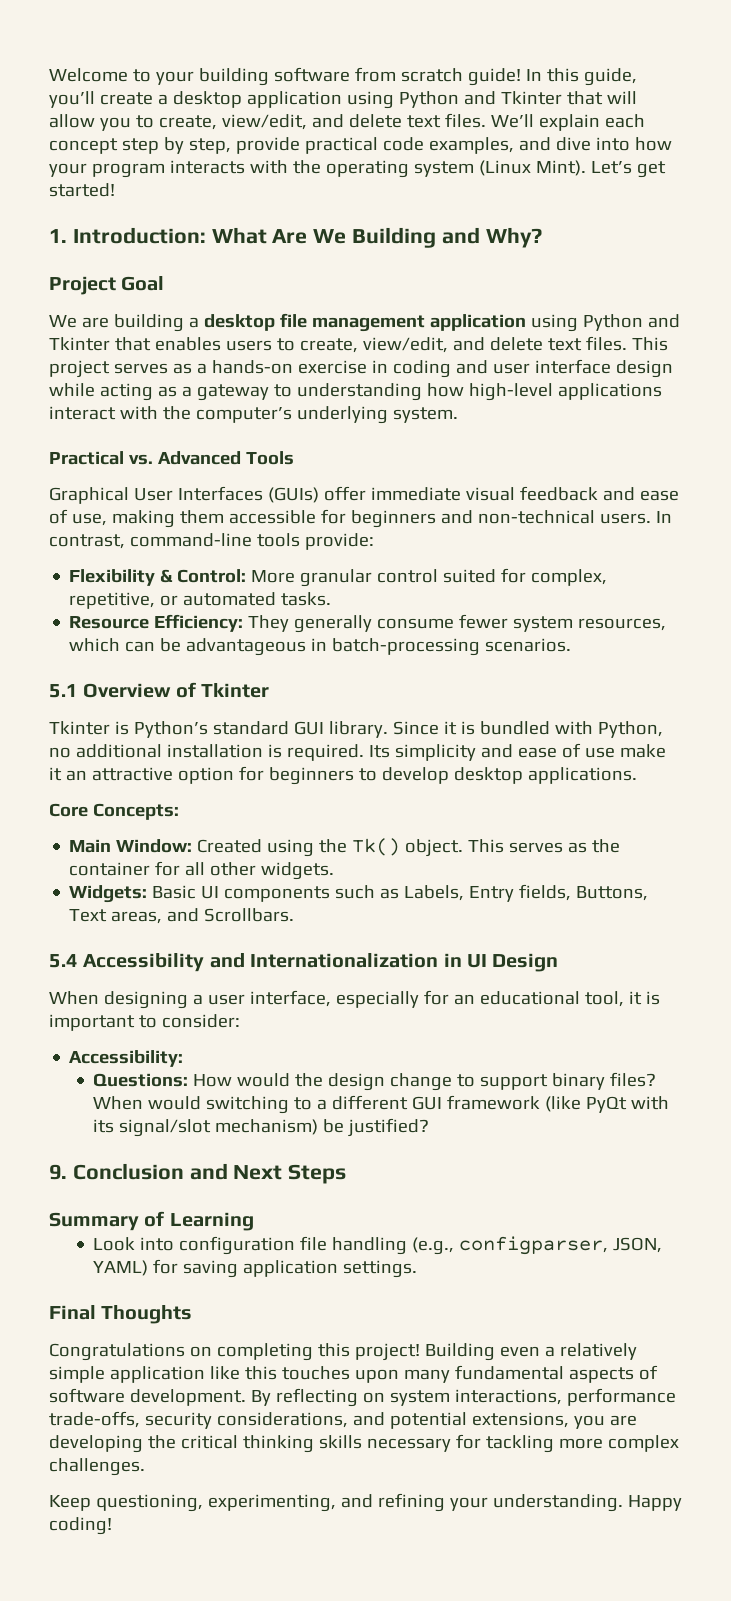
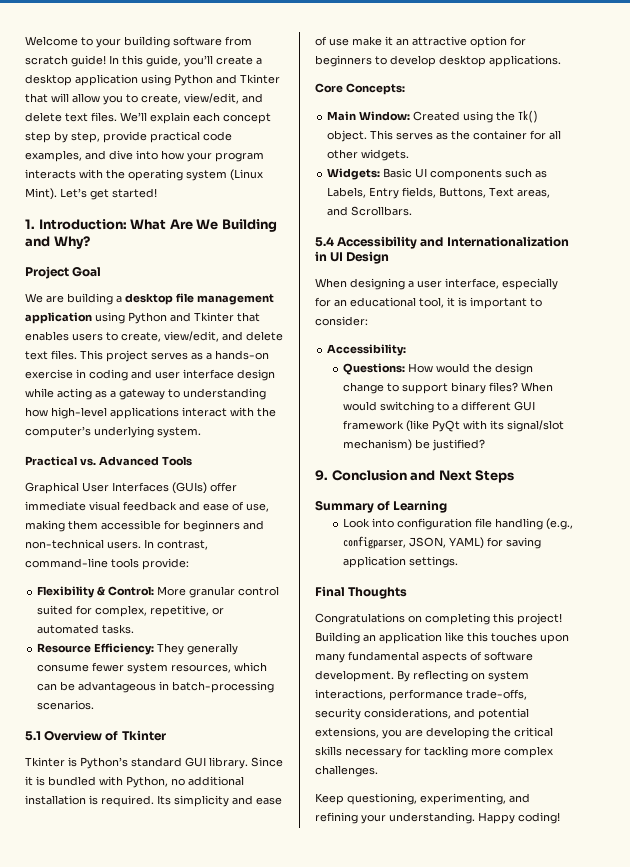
[499,1343,637,1360] [49,1366,105,1383] even a relatively simple -> [363,634,376,642] an
[242,1435,314,1453] thinking -> (553, 732) none

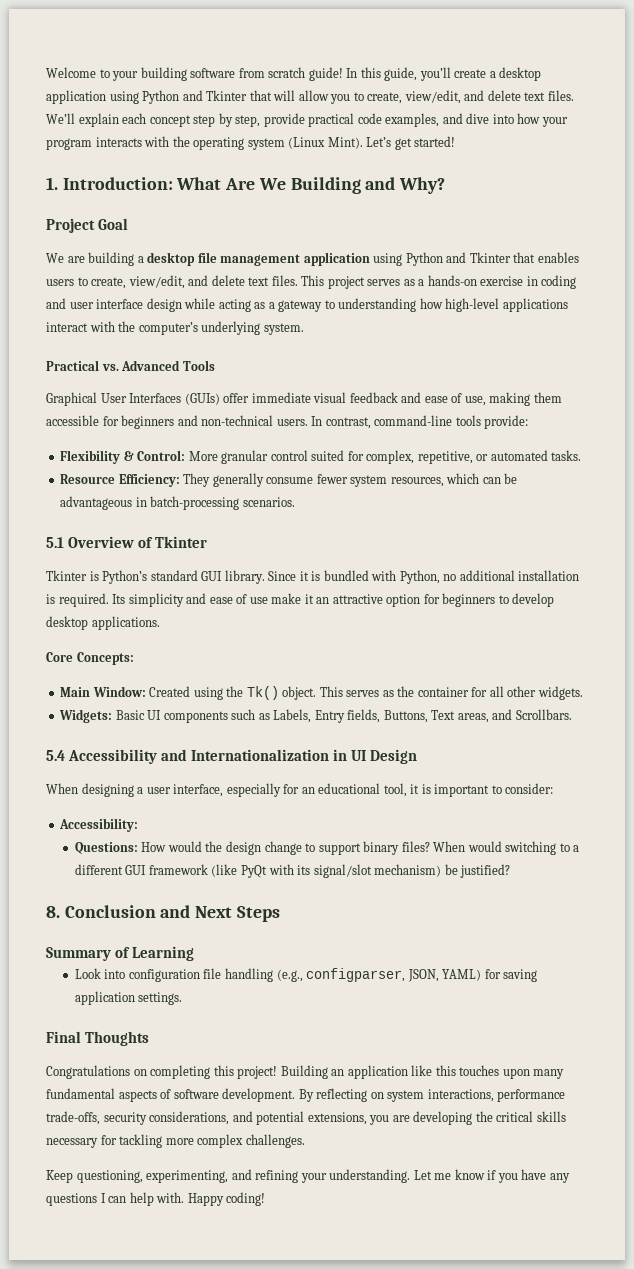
[315,470,328,481] 9. -> [46,906,60,918] 8.
(475, 818) none -> [413,1169,570,1183] [46,1192,185,1206] Let me know if you have any questions I can help with.

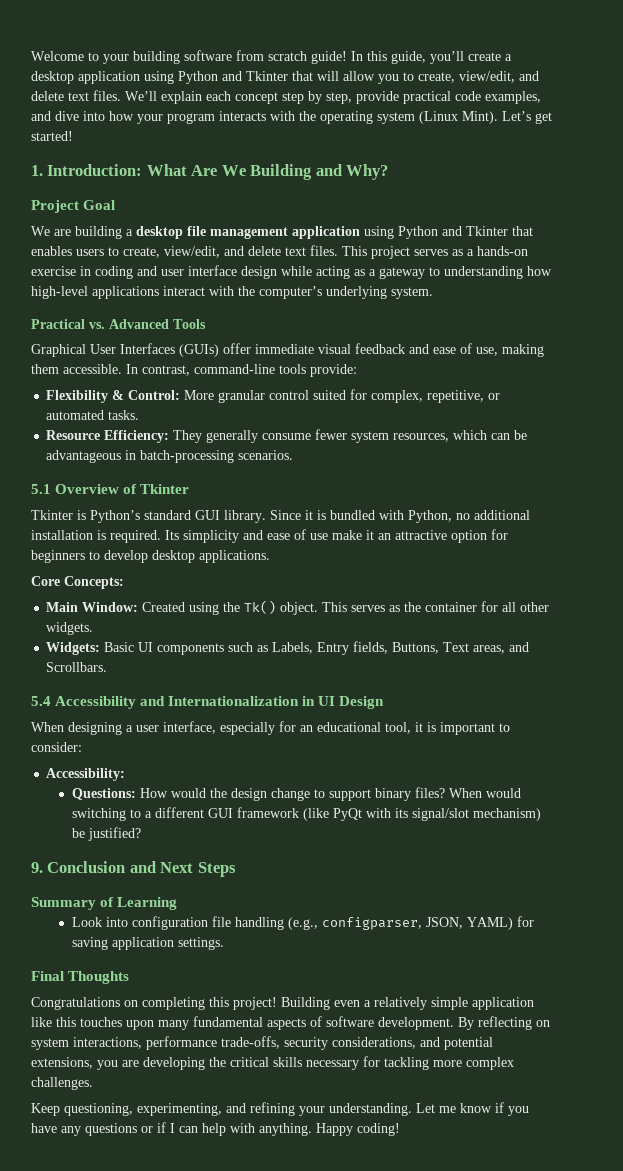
[46,415,308,429] accessible for beginners and non-technical users. -> [63,364,122,374] accessible.
[46,906,60,918] 8. -> [31,862,43,873] 9.
[331,1069,345,1076] an -> [334,997,468,1010] even a relatively simple
(97, 1199) none -> [141,1122,166,1133] or if
[156,1192,185,1203] with. -> [230,1123,312,1136] with anything.

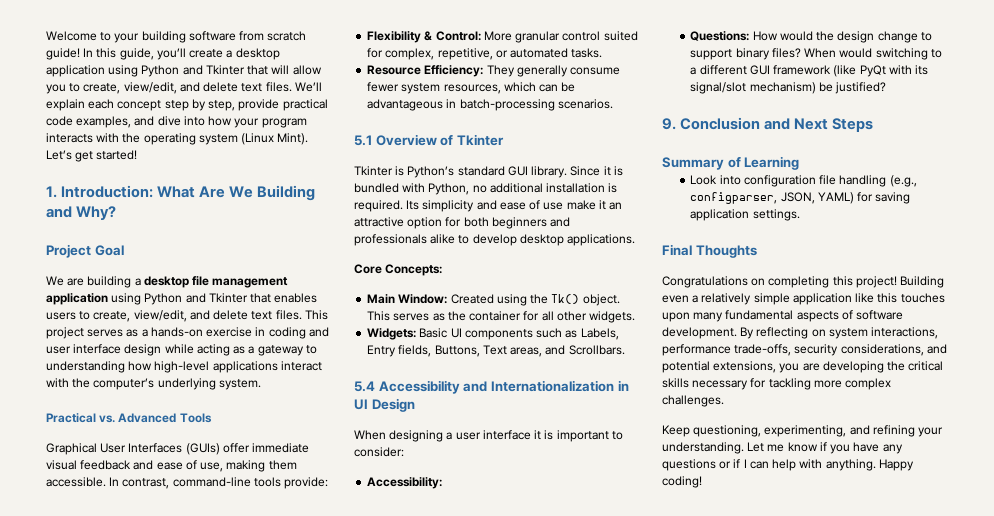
[31,550,85,563] beginners -> [463,217,571,229] [354,234,456,246] both beginners and professionals alike
[163,721,411,735] interface, especially for an educational tool, -> [482,430,531,440] interface

